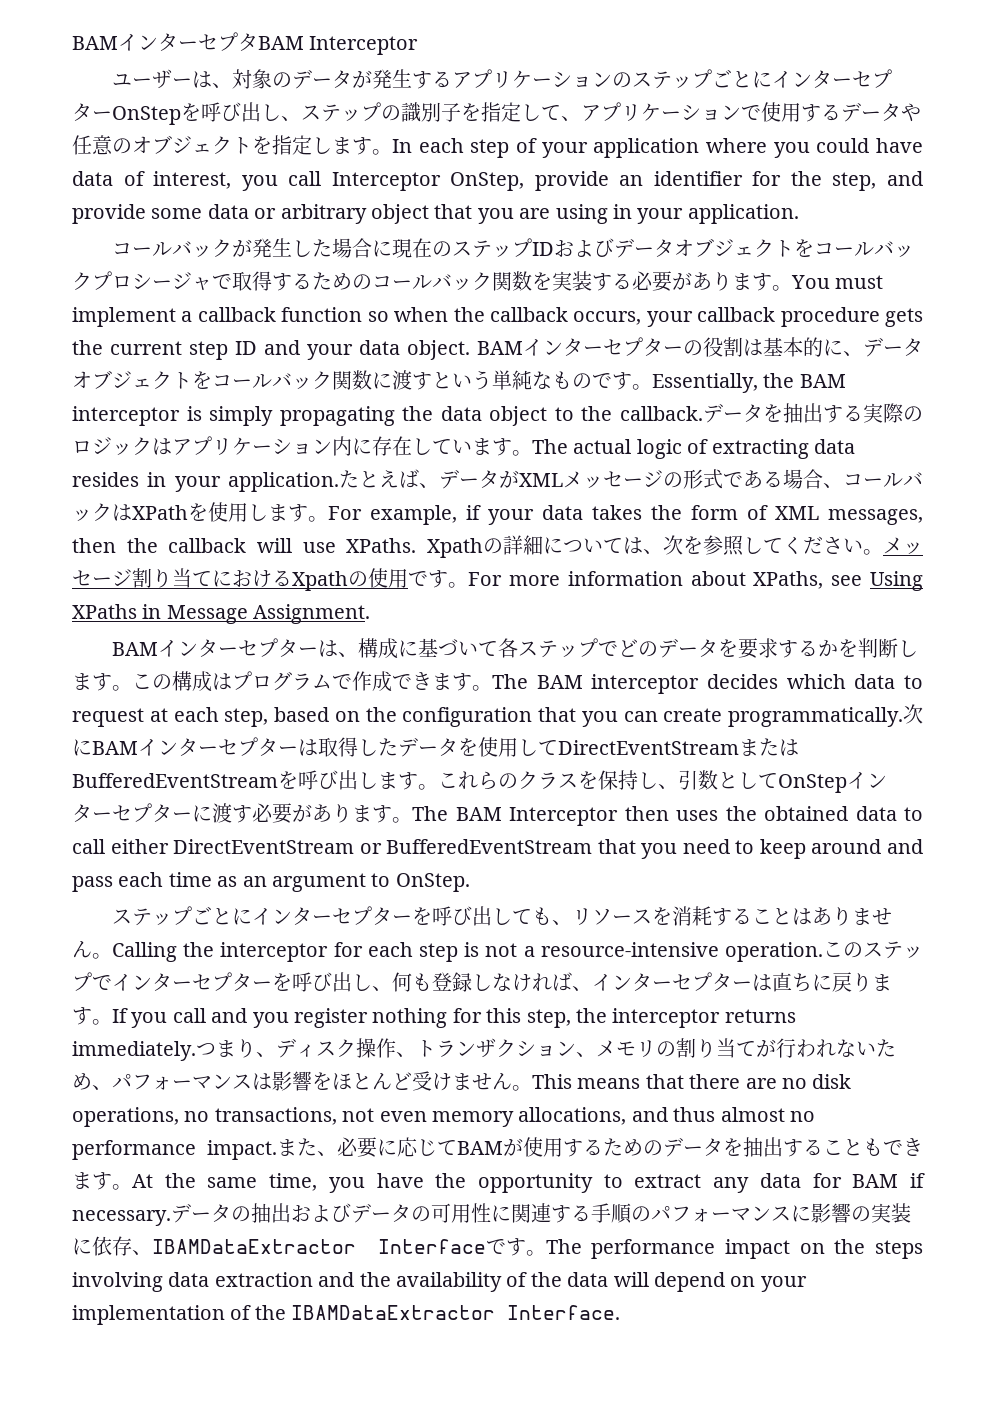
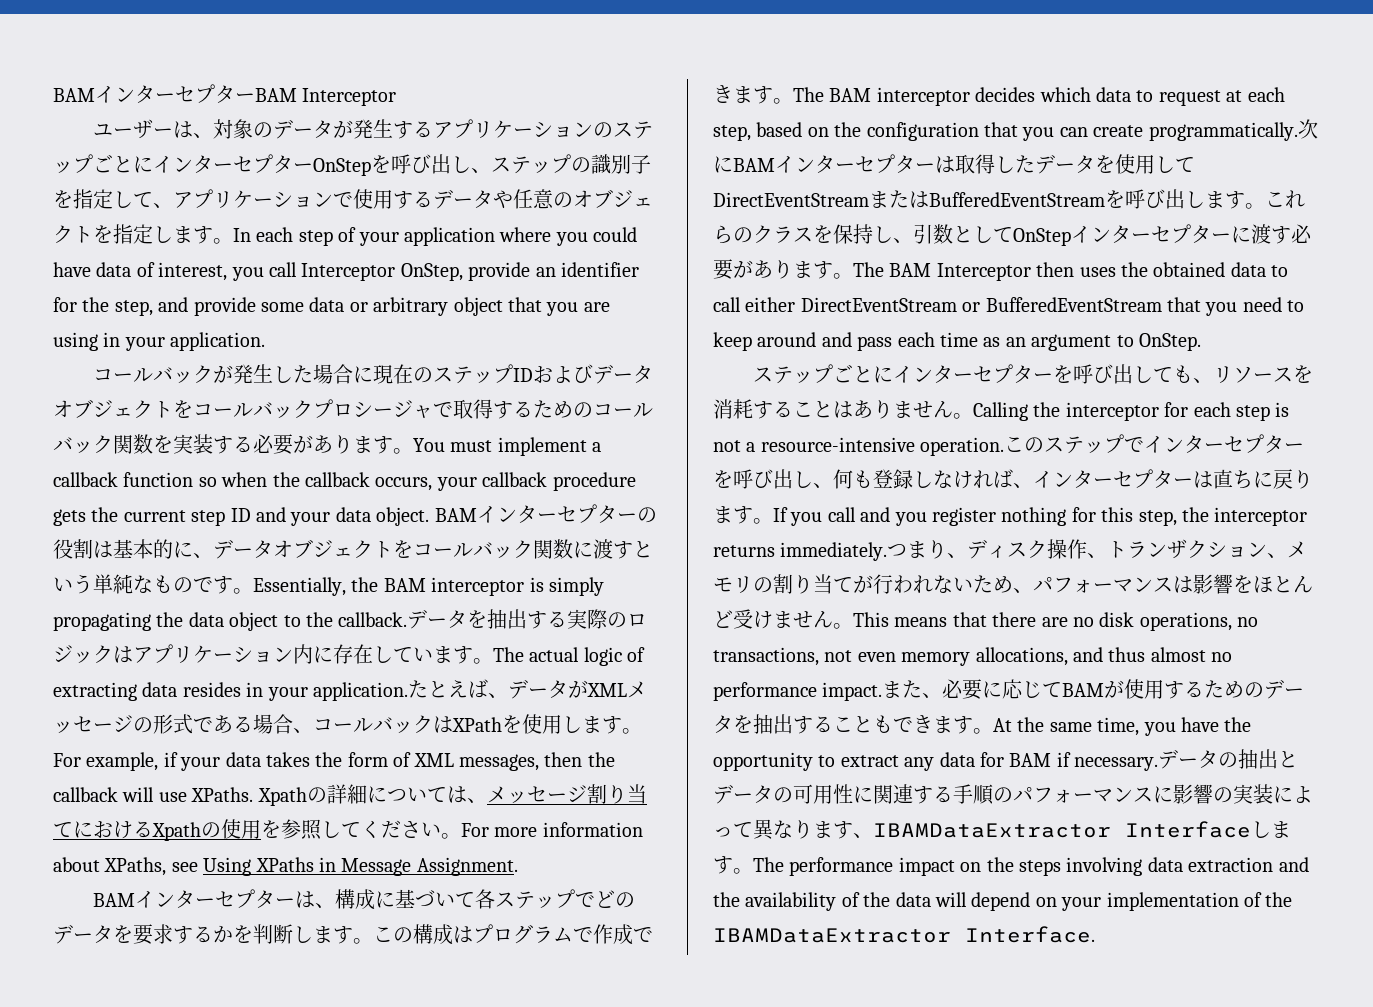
[72,32,258,51] BAMインターセプタ -> [53,84,255,103] BAMインターセプター
[663,535,883,556] 次を参照してください。 -> (487, 800) none
[408,570,448,588] です -> [261,819,441,840] を参照してください
[291,1203,351,1222] および -> [1278,751,1299,768] と
[92,1236,132,1256] 依存 -> [1293,786,1313,803] [713,819,853,840] よって異なります
[485,1239,506,1254] で -> [1251,821,1291,838] しま

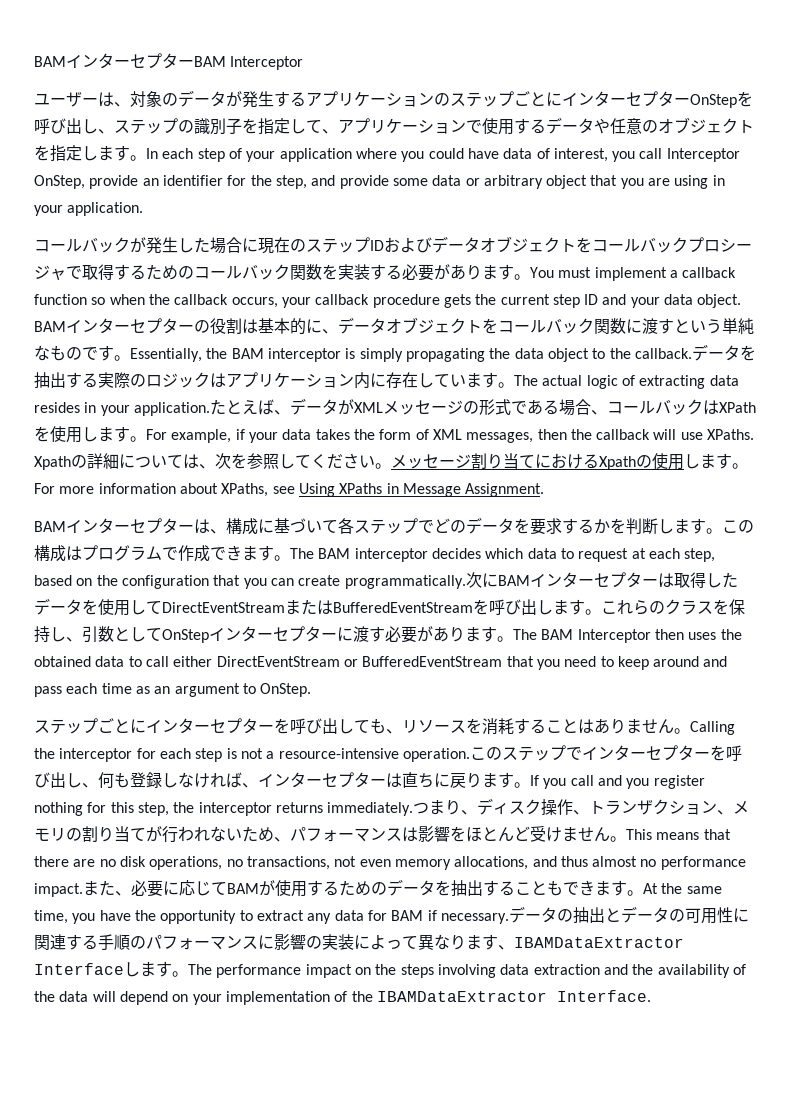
(487, 800) none -> [215,453,391,469] 次を参照してください。
[261,819,441,840] を参照してください -> [684,453,732,469] します

